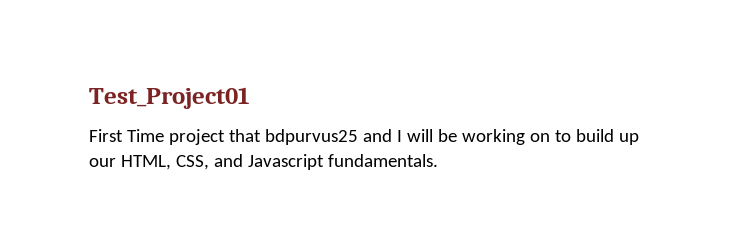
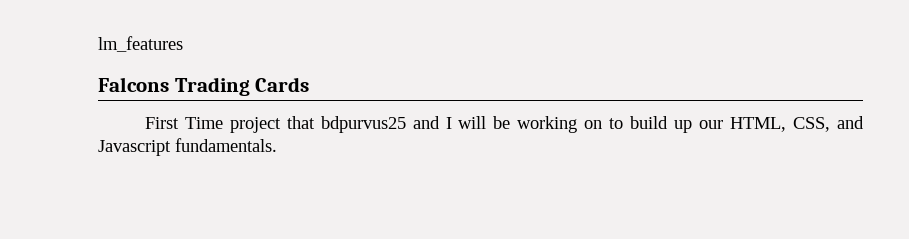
[89,87,249,109] Test_Project01 -> [98,36,183,52] [98,77,310,96] lm_features // Falcons Trading Cards

